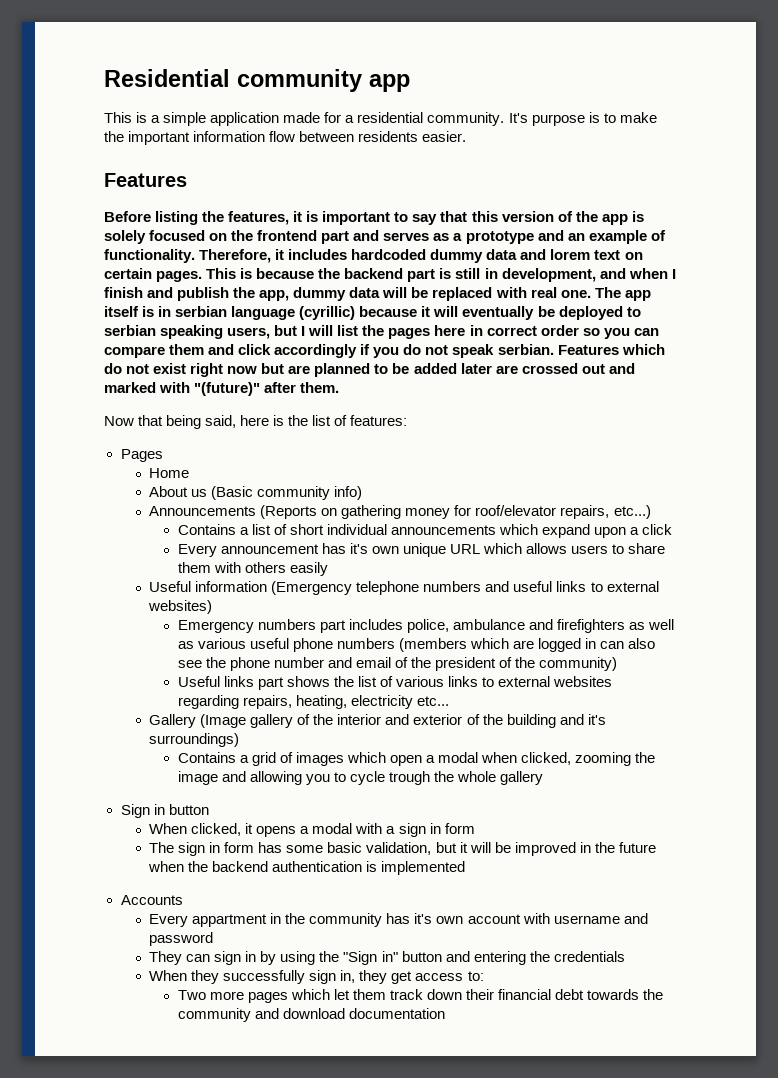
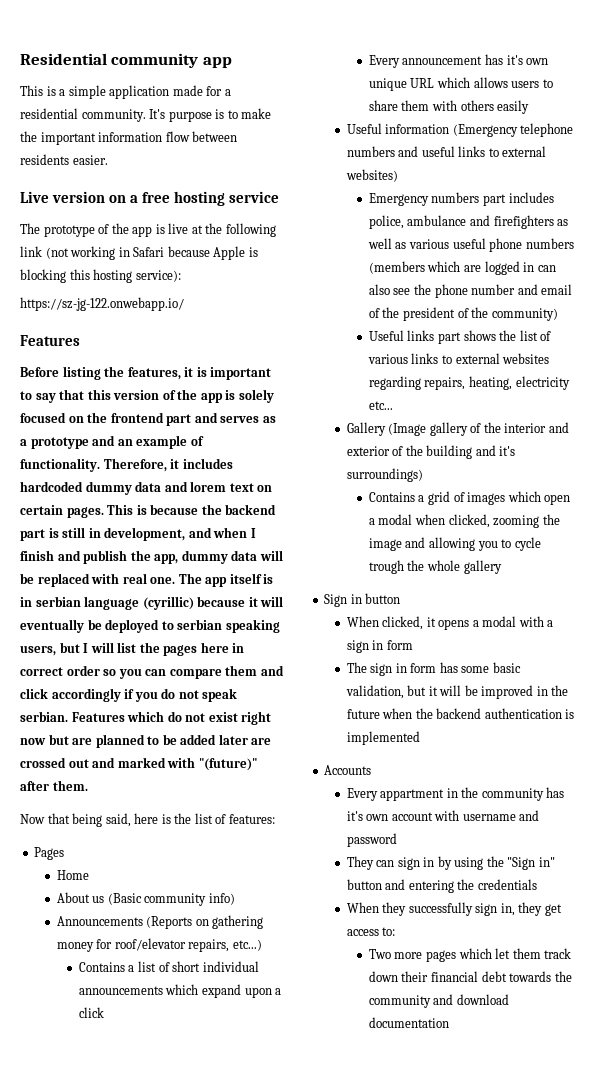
(467, 136) none -> [20,191,280,206] [20,223,276,237] [20,246,258,260] [20,269,181,283] [20,297,184,311] // Live version on a free hosting service // The prototype of the app is live at the following link (not working in Safari because Apple is blocking this hosting service): // https://sz-jg-122.onwebapp.io/

